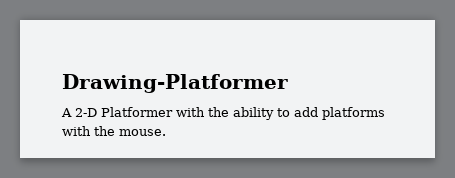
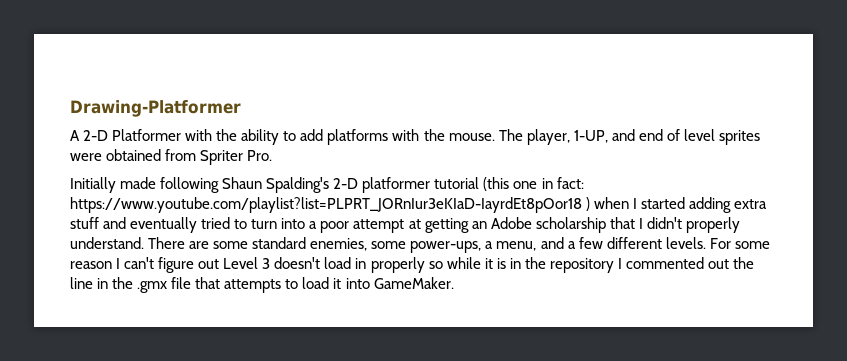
(166, 132) none -> [498,129,760,145] [70,149,273,165] [70,177,584,193] [70,197,768,213] [70,217,740,233] [70,237,770,253] [70,257,755,273] [70,277,454,293] The player, 1-UP, and end of level sprites were obtained from Spriter Pro. // Initially made following Shaun Spalding's 2-D platformer tutorial (this one in fact: https://www.youtube.com/playlist?list=PLPRT_JORnIur3eKIaD-IayrdEt8pOor18 ) when I started adding extra stuff and eventually tried to turn into a poor attempt at getting an Adobe scholarship that I didn't properly understand. There are some standard enemies, some power-ups, a menu, and a few different levels. For some reason I can't figure out Level 3 doesn't load in properly so while it is in the repository I commented out the line in the .gmx file that attempts to load it into GameMaker.

